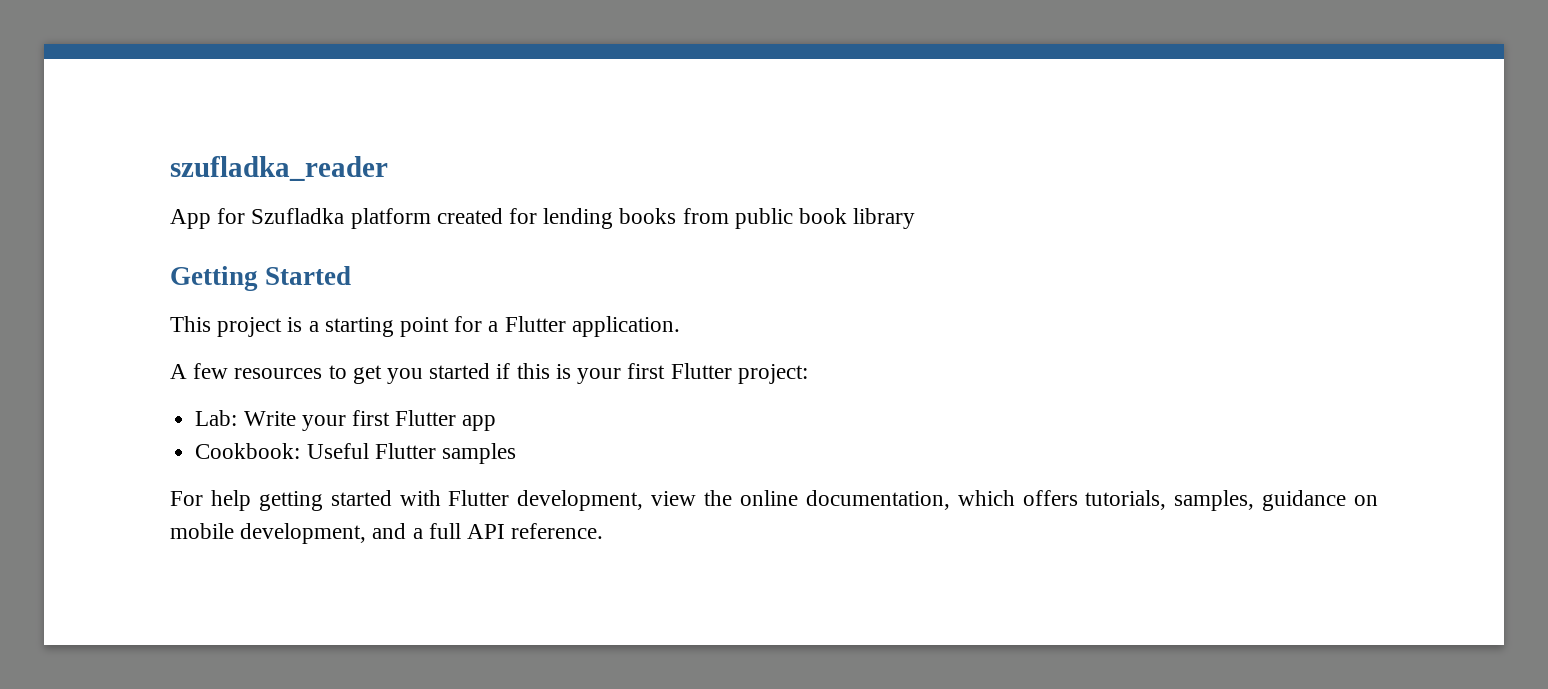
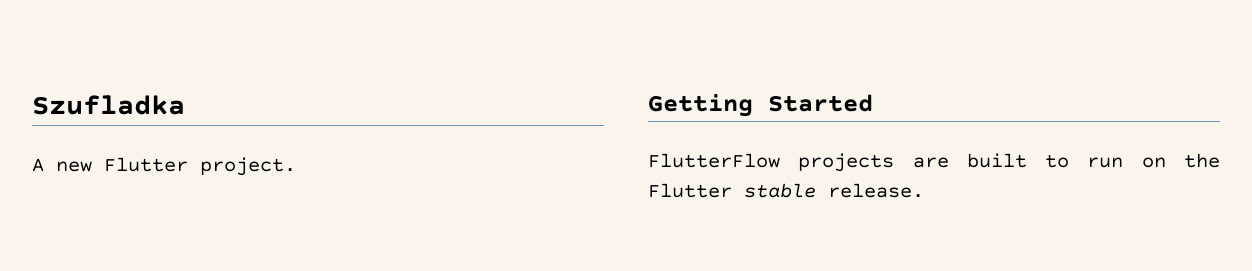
[170,156,388,181] [170,208,916,229] [170,266,352,291] [170,316,680,337] [170,363,808,384] [195,410,497,431] [195,443,516,464] [170,490,1378,511] [170,523,604,544] szufladka_reader // App for Szufladka platform created for lending books from public book library // Getting Started // This project is a starting point for a Flutter application. // A few resources to get you started if this is your first Flutter project: // Lab: Write your first Flutter app // Cookbook: Useful Flutter samples // For help getting started with Flutter development, view the online documentation, which offers tutorials, samples, guidance on mobile development, and a full API reference. -> [32,95,185,115] [32,157,296,176] [648,94,873,117] [648,153,1220,172] [648,183,924,198] Szufladka // A new Flutter project. // Getting Started // FlutterFlow projects are built to run on the Flutter stable release.

